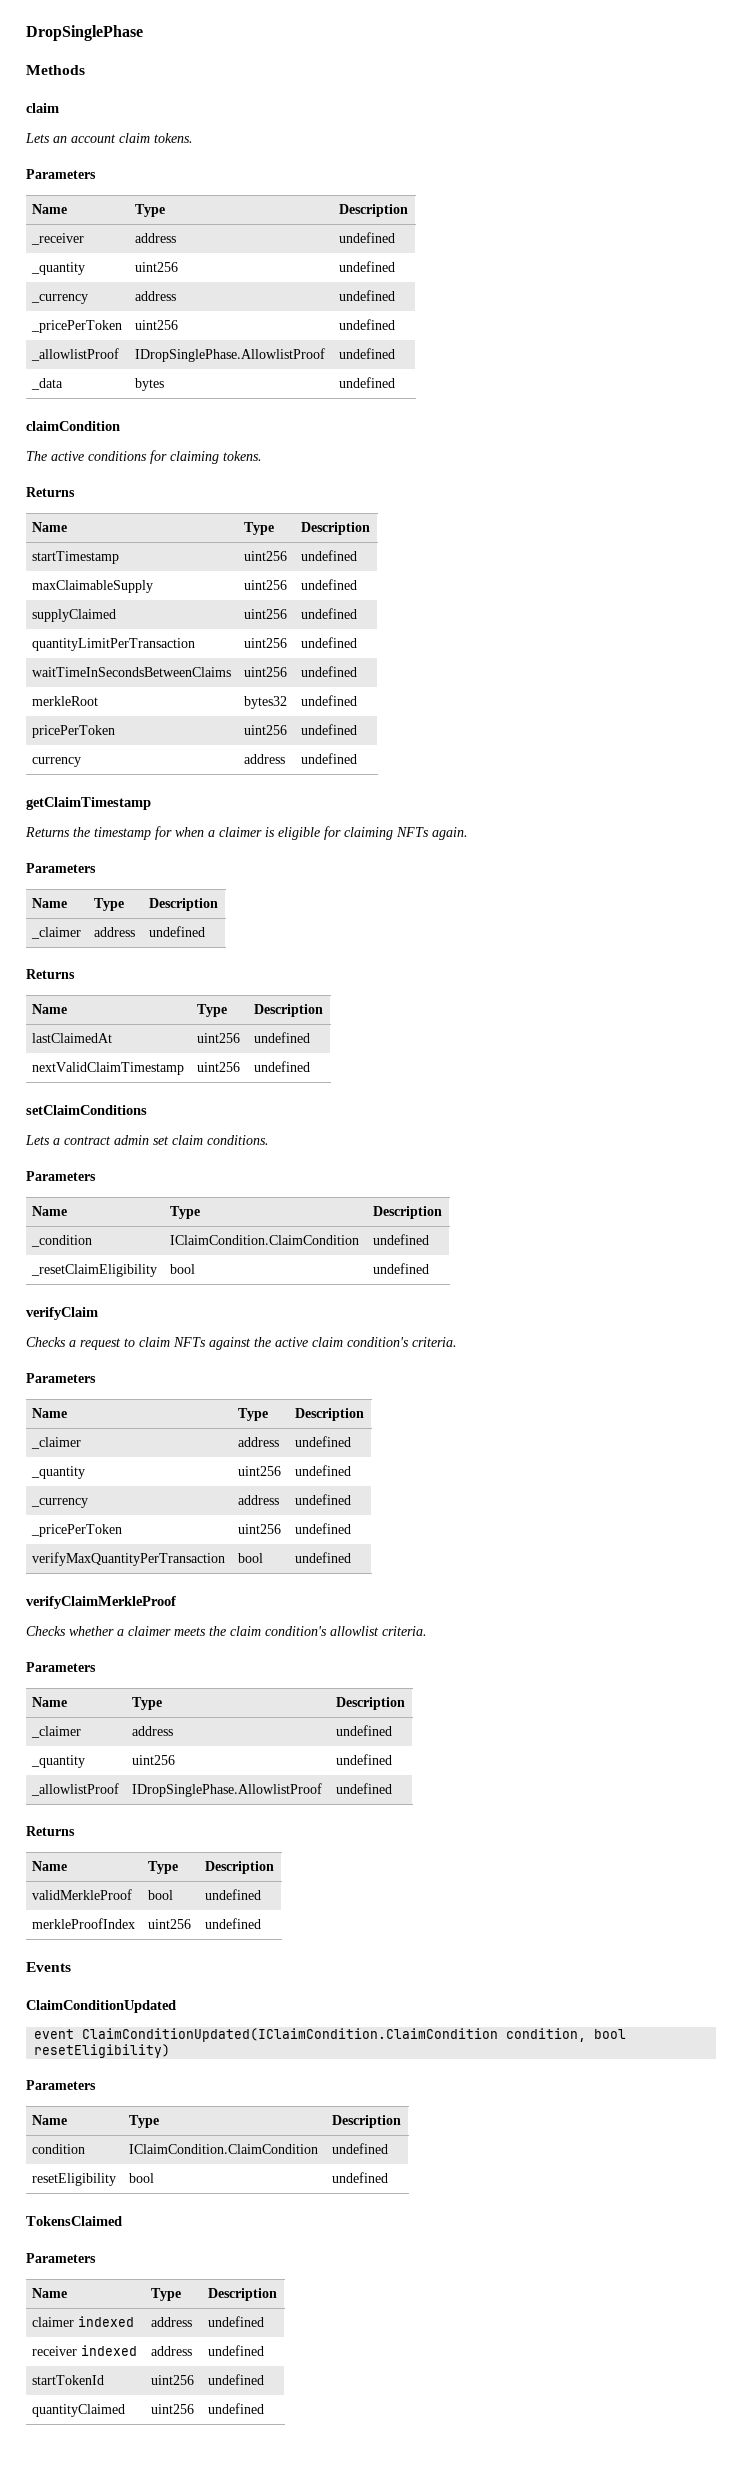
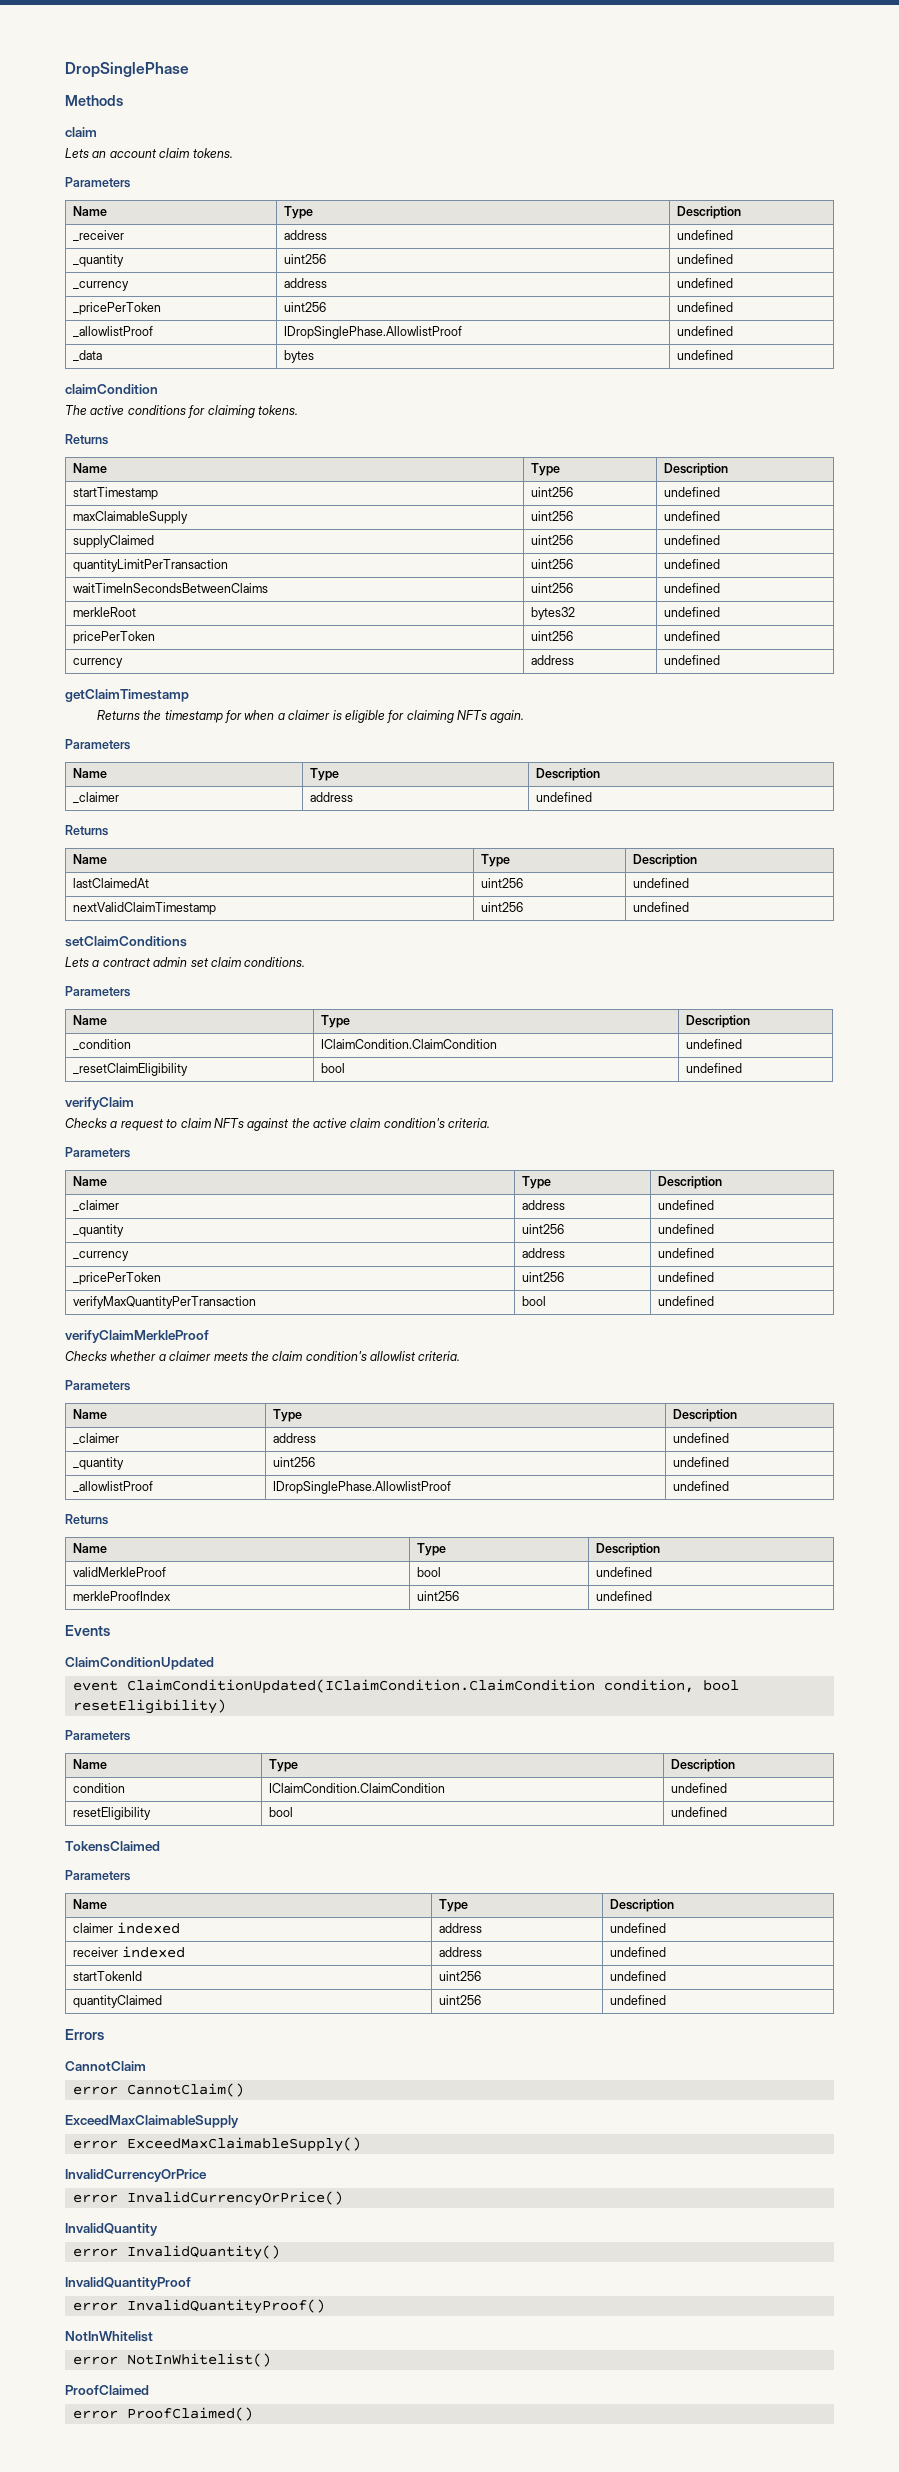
(265, 2408) none -> [65,2029,104,2040] [65,2061,146,2071] [72,2083,244,2097] [65,2115,239,2128] [72,2137,361,2152] [65,2169,207,2182] [72,2191,343,2206] [65,2223,158,2236] [72,2245,280,2260] [65,2277,191,2290] [72,2299,325,2314] [65,2331,153,2342] [72,2353,271,2367] [65,2385,149,2395] [72,2407,253,2421] // Errors // CannotClaim // error CannotClaim() // ExceedMaxClaimableSupply // error ExceedMaxClaimableSupply() // InvalidCurrencyOrPrice // error InvalidCurrencyOrPrice() // InvalidQuantity // error InvalidQuantity() // InvalidQuantityProof // error InvalidQuantityProof() // NotInWhitelist // error NotInWhitelist() // ProofClaimed // error ProofClaimed()

